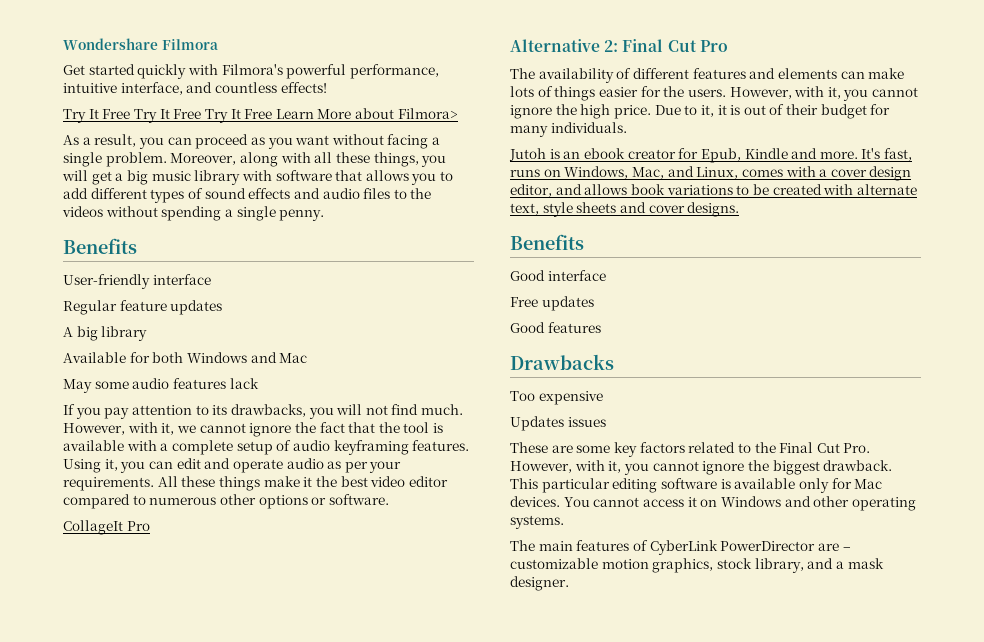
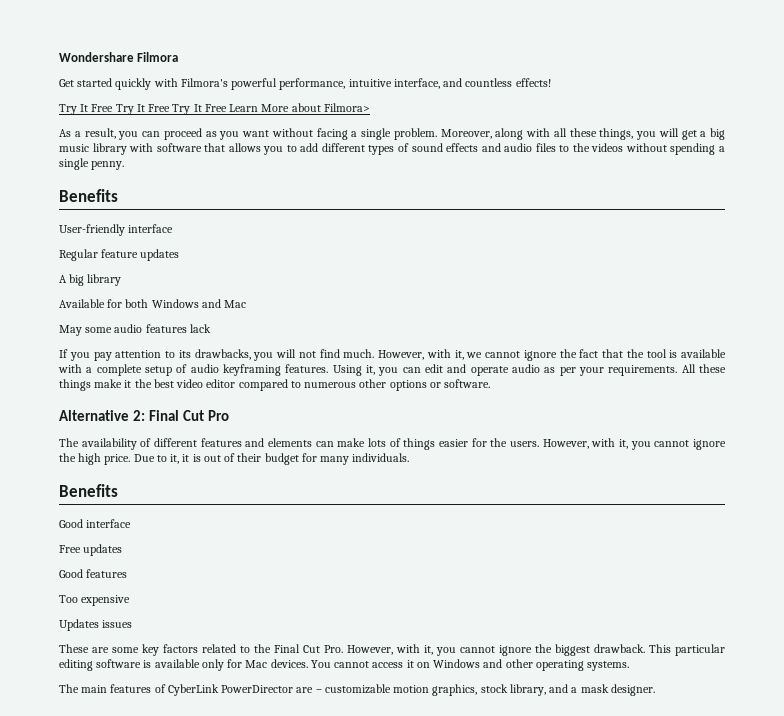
[63,520,150,535] // CollageIt Pro -> (491, 383) none
[509,148,913,163] [510,166,912,181] [510,184,917,197] [510,202,740,217] // Jutoh is an ebook creator for Epub, Kindle and more. It's fast, runs on Windows, Mac, and Linux, comes with a cover design editor, and allows book variations to be created with alternate text, style sheets and cover designs. -> (410, 457) none
[510,354,614,370] // Drawbacks -> (128, 573) none

